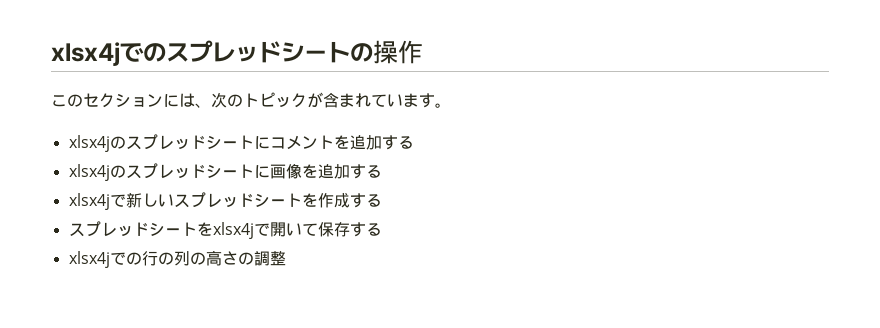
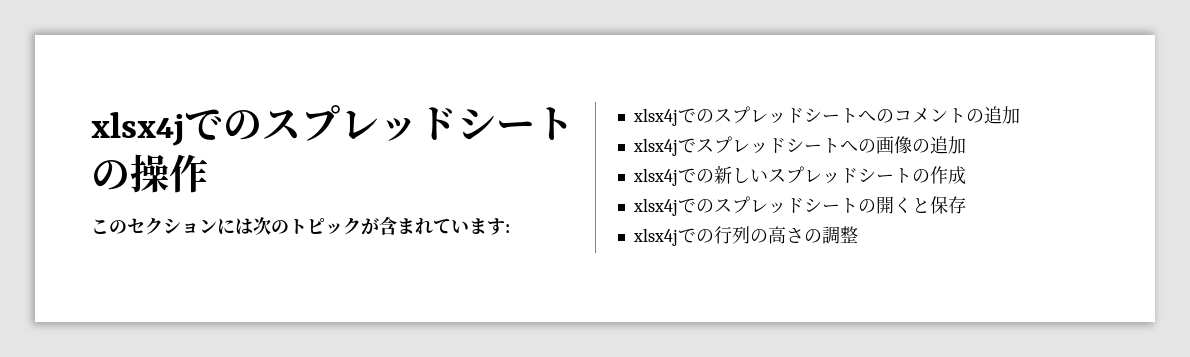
[195,103,211,108] 、 -> (253, 226) none
[435,103,451,108] [68,134,270,152] 。 // xlsx4jのスプレッドシートに -> [505,224,510,233] [632,106,894,126] : // xlsx4jでのスプレッドシートへの
[333,135,414,150] [68,163,382,181] [68,193,126,210] を追加する // xlsx4jのスプレッドシートに画像を追加する // xlsx4jで -> [965,106,1020,124] [632,136,966,156] [632,168,714,186] の追加 // xlsx4jでスプレッドシートへの画像の追加 // xlsx4jでの
[301,193,318,207] を -> [911,169,930,183] の
[349,193,382,208] [68,221,318,239] する // スプレッドシートをxlsx4jで開いて -> [632,196,930,216] // xlsx4jでのスプレッドシートの開くと
[349,222,382,237] する -> (966, 205) none
[157,252,174,265] の -> (732, 235) none

